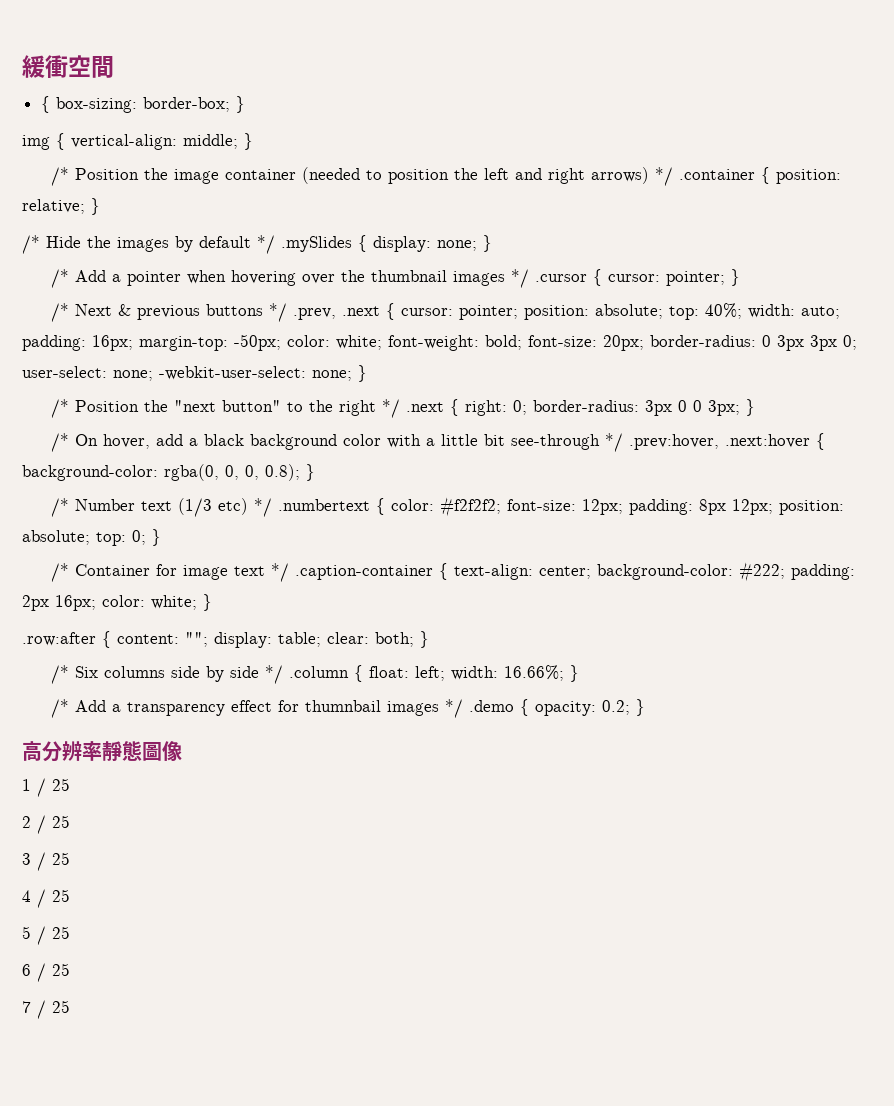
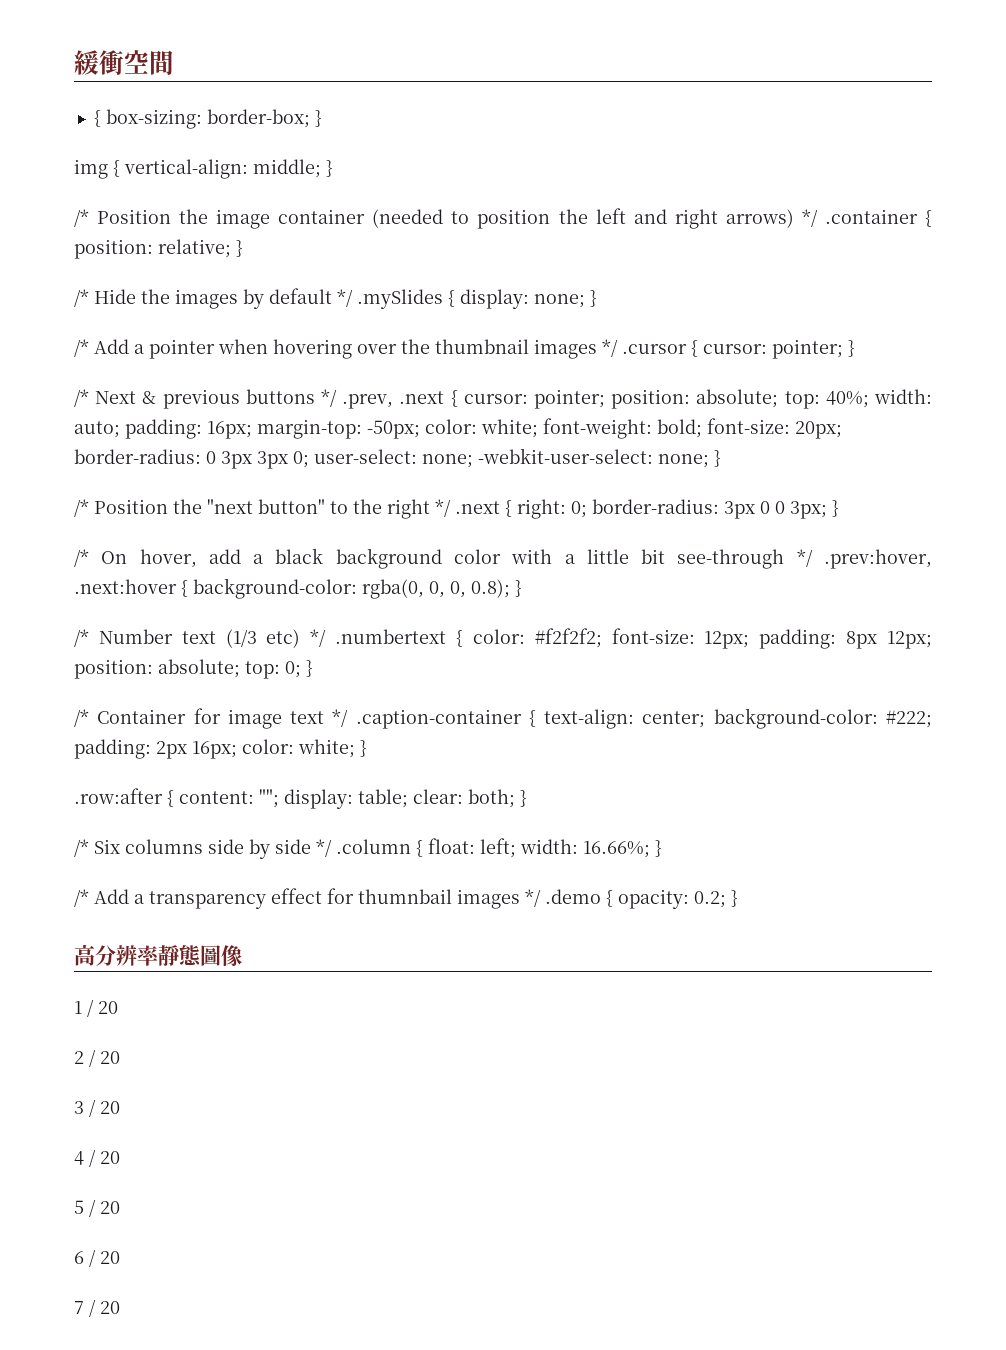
[52,778,70,791] 25 -> [98,1001,118,1014] 20
[52,815,70,828] 25 -> [100,1051,120,1064] 20
[52,852,70,865] 25 -> [100,1101,120,1114] 20
[52,889,70,902] 25 -> [100,1151,120,1164] 20
[52,926,70,939] 25 -> [100,1201,120,1214] 20
[52,963,70,976] 25 -> [100,1251,120,1264] 20
[52,1000,70,1013] 25 -> [100,1301,120,1314] 20

